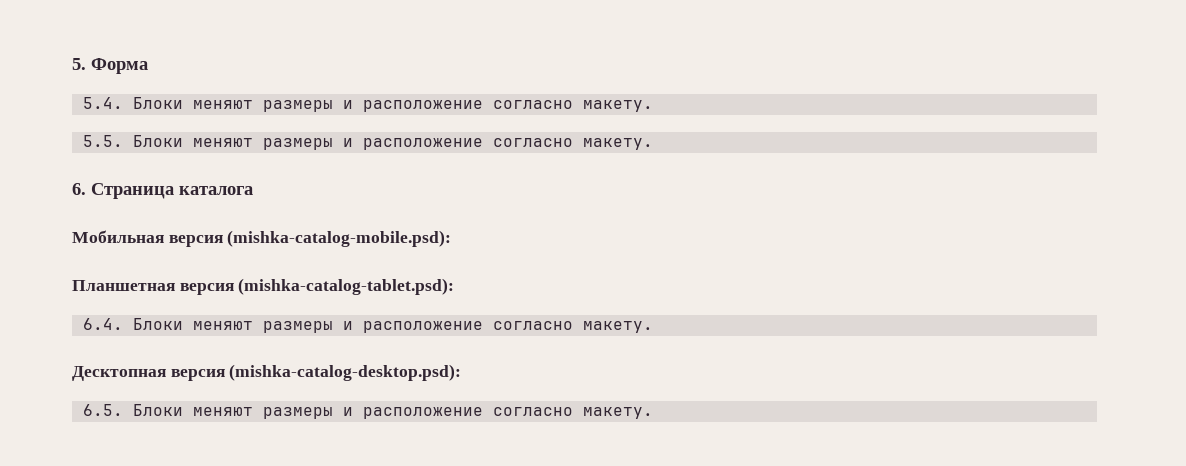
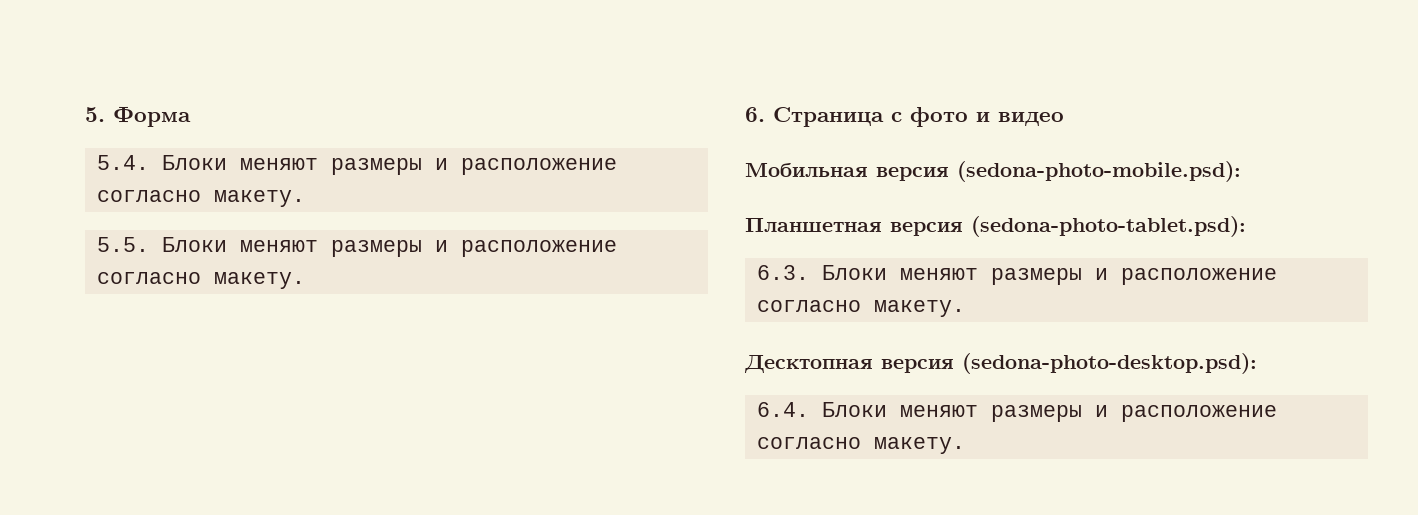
[179,186,253,195] каталога -> [891,107,1064,127] с фото и видео
[227,230,452,247] (mishka-catalog-mobile.psd): -> [957,161,1241,182] (sedona-photo-mobile.psd):
[238,278,455,295] [82,318,123,330] (mishka-catalog-tablet.psd): // 6.4. -> [971,216,1246,237] [757,265,810,280] (sedona-photo-tablet.psd): // 6.3.
[229,364,462,381] [82,404,123,416] (mishka-catalog-desktop.psd): // 6.5. -> [962,353,1257,374] [757,402,810,417] (sedona-photo-desktop.psd): // 6.4.

